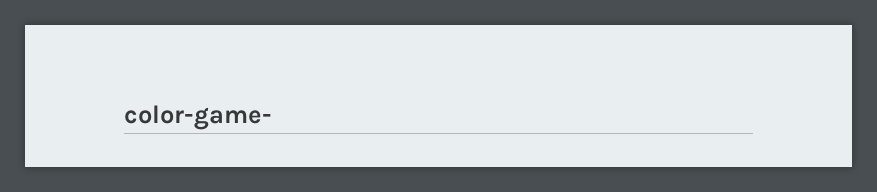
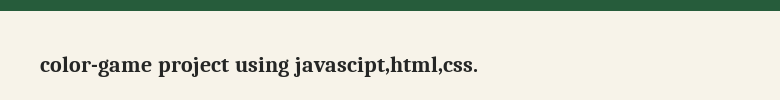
[124,105,272,130] color-game- -> [40,56,478,77] color-game project using javascipt,html,css.

